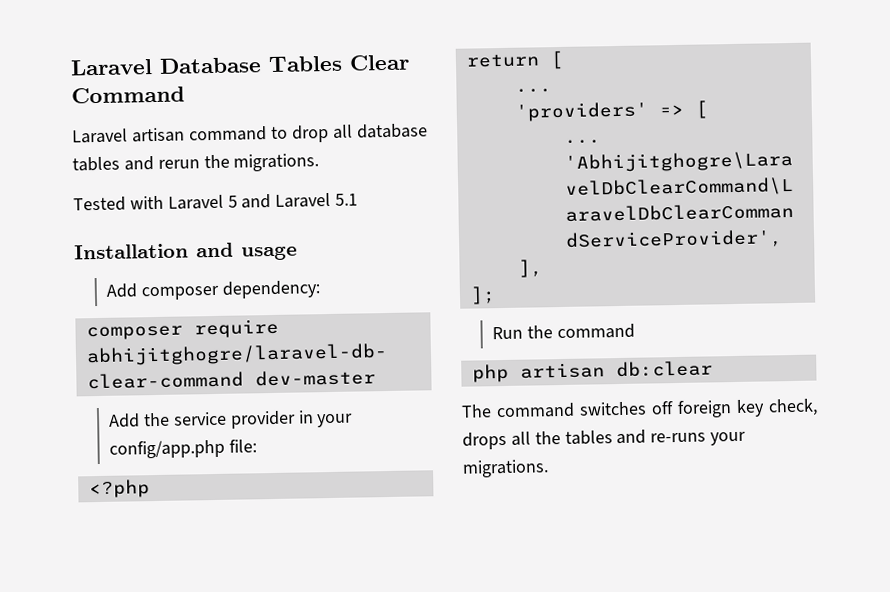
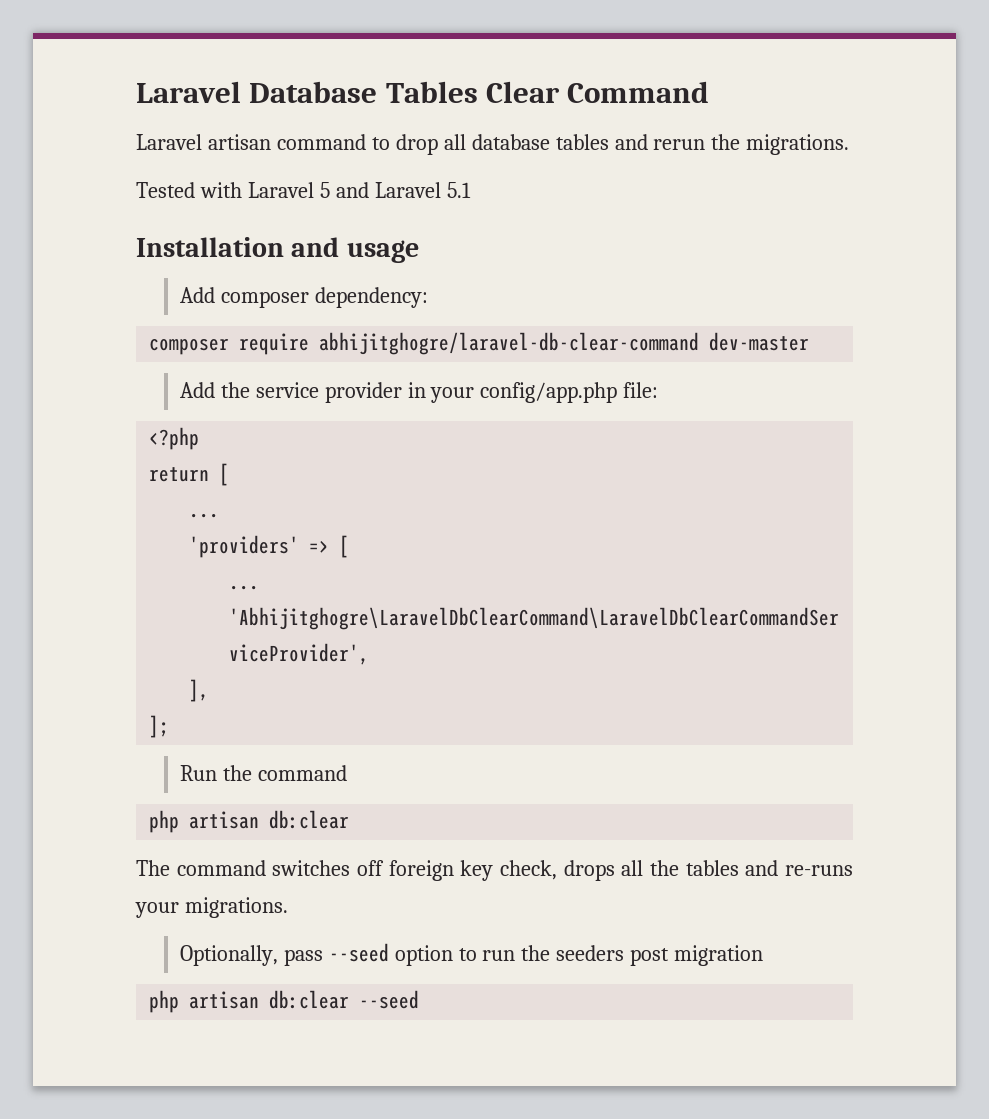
(549, 468) none -> [179,943,764,966] [149,990,420,1013] // Optionally, pass --seed option to run the seeders post migration // php artisan db:clear --seed

